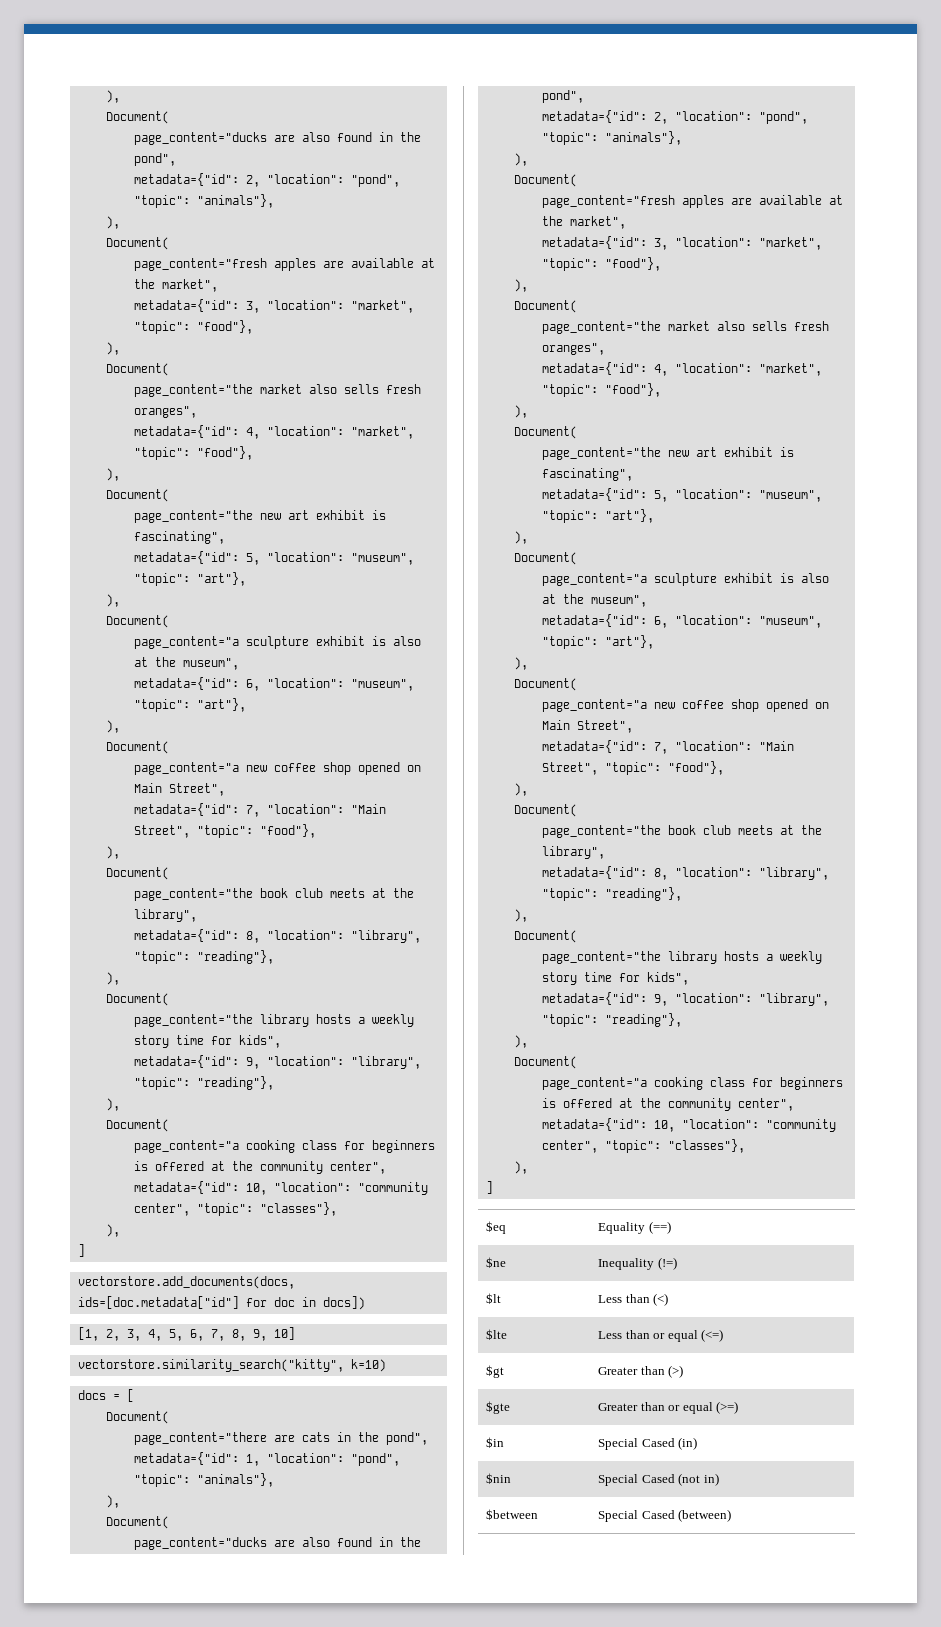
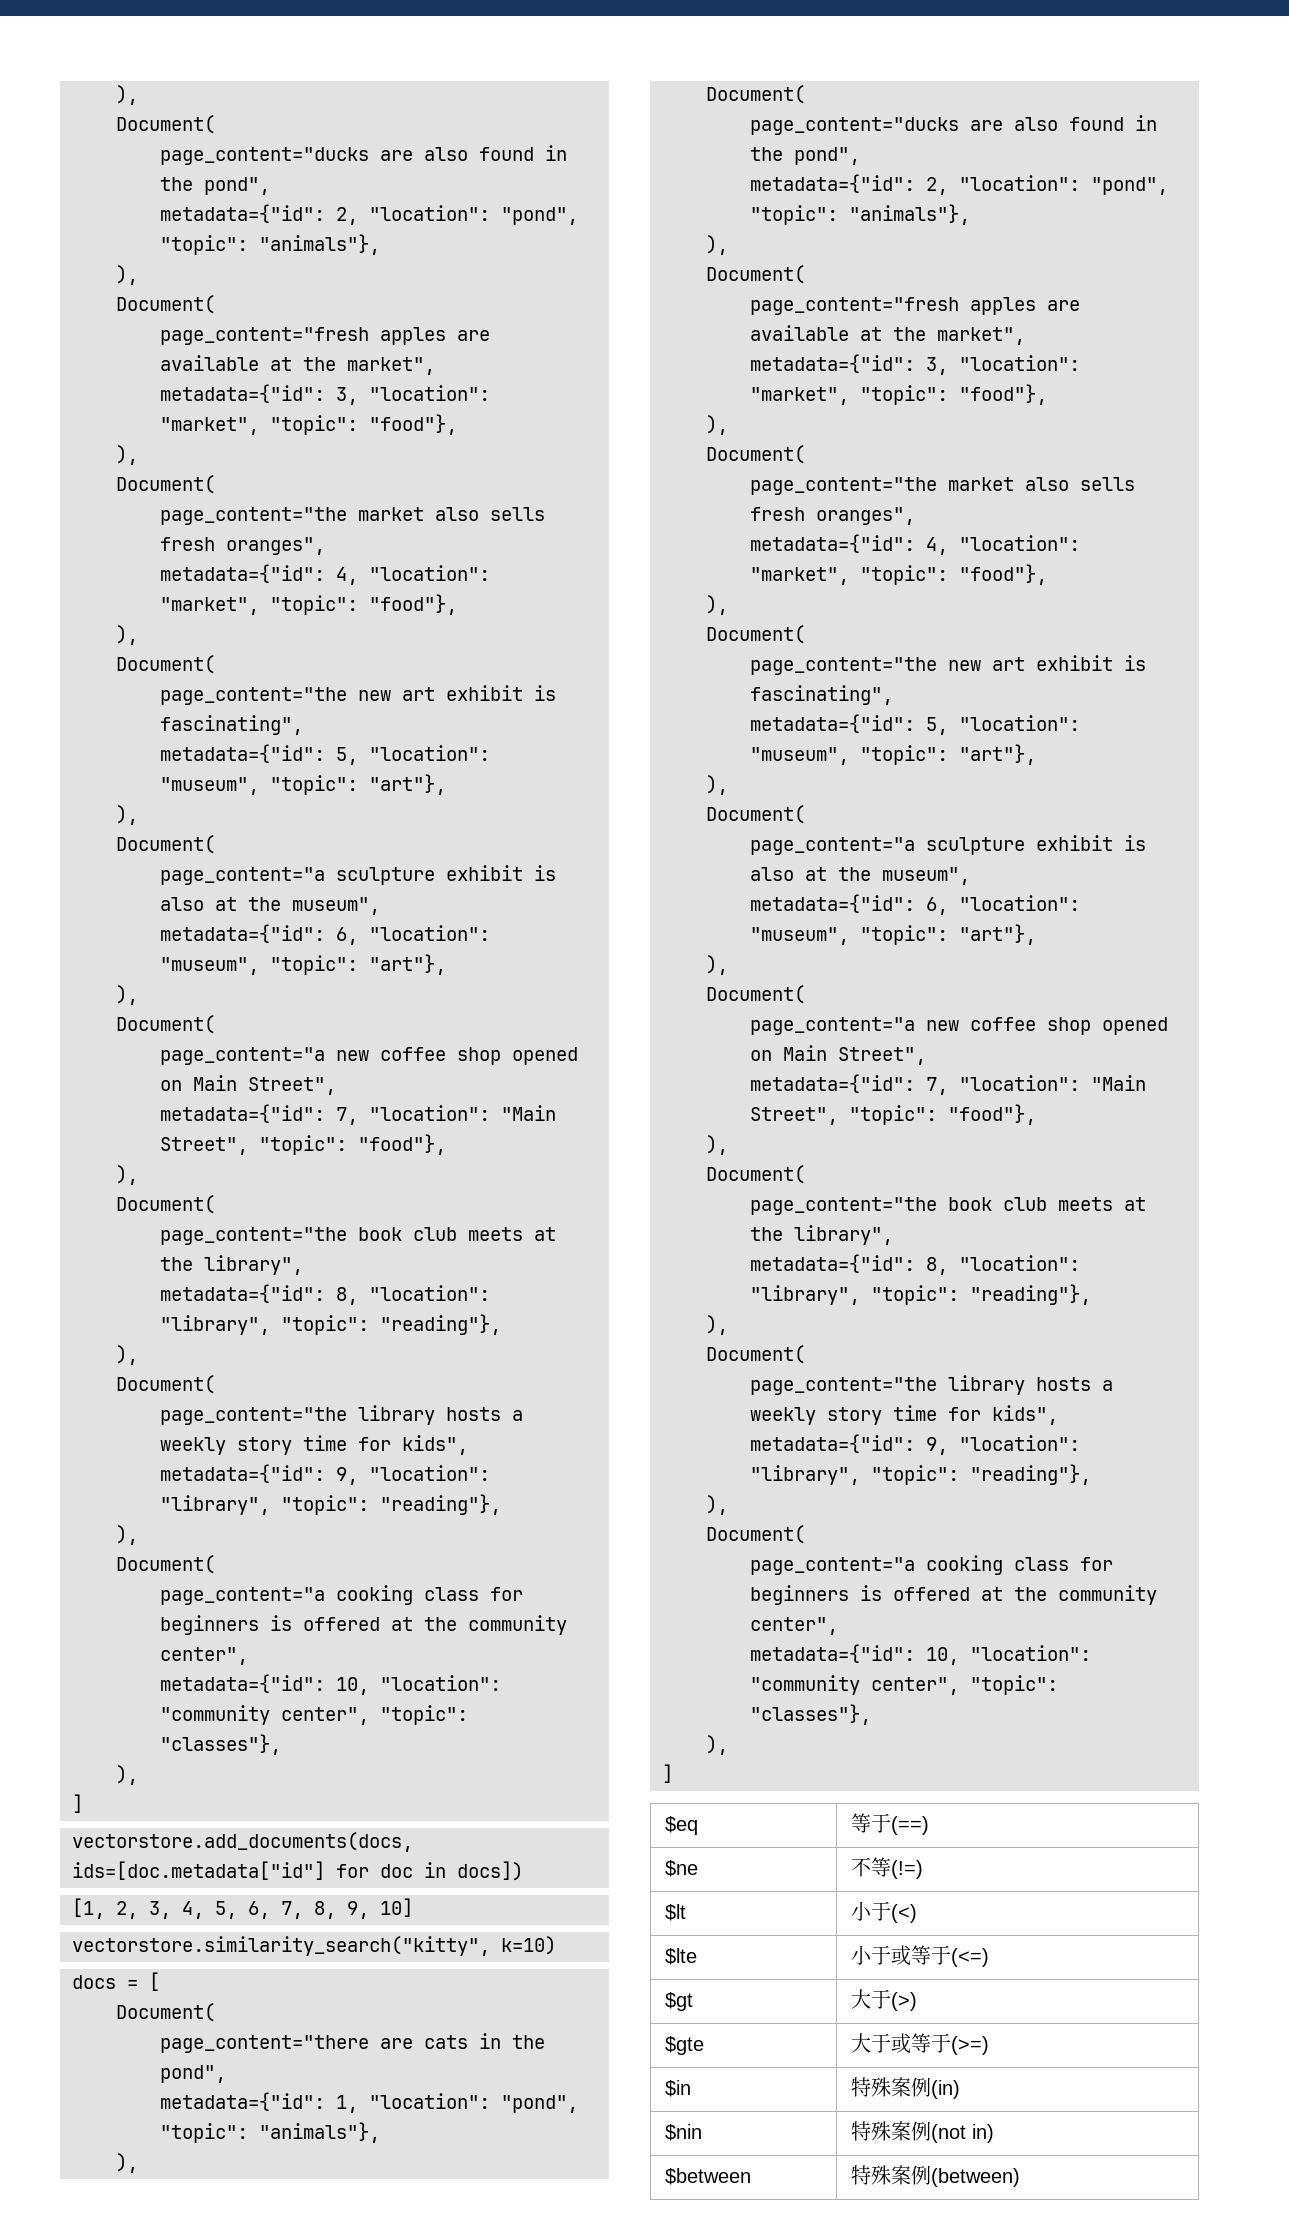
[598,1222,646,1234] Equality -> [851,1813,892,1833] 等于
[598,1258,655,1270] Inequality -> [851,1857,892,1877] 不等
[598,1294,650,1303] Less than -> [851,1901,892,1921] 小于
[598,1330,698,1342] Less than or equal -> [851,1945,952,1966] 小于或等于
[598,1366,665,1375] Greater than -> [851,1989,892,2009] 大于
[598,1402,713,1414] Greater than or equal -> [851,2033,952,2054] 大于或等于
[598,1438,675,1450] Special Cased -> [851,2077,932,2097] 特殊案例
[598,1474,675,1486] Special Cased -> [851,2121,932,2141] 特殊案例
[598,1510,675,1522] Special Cased -> [851,2165,932,2185] 特殊案例

